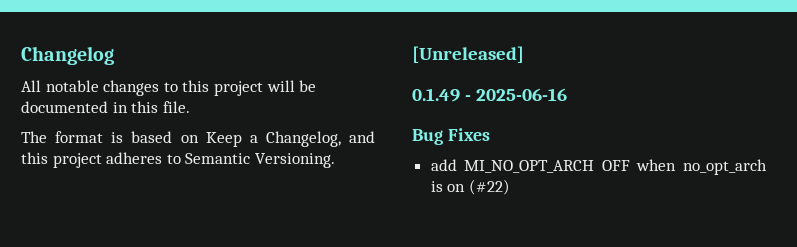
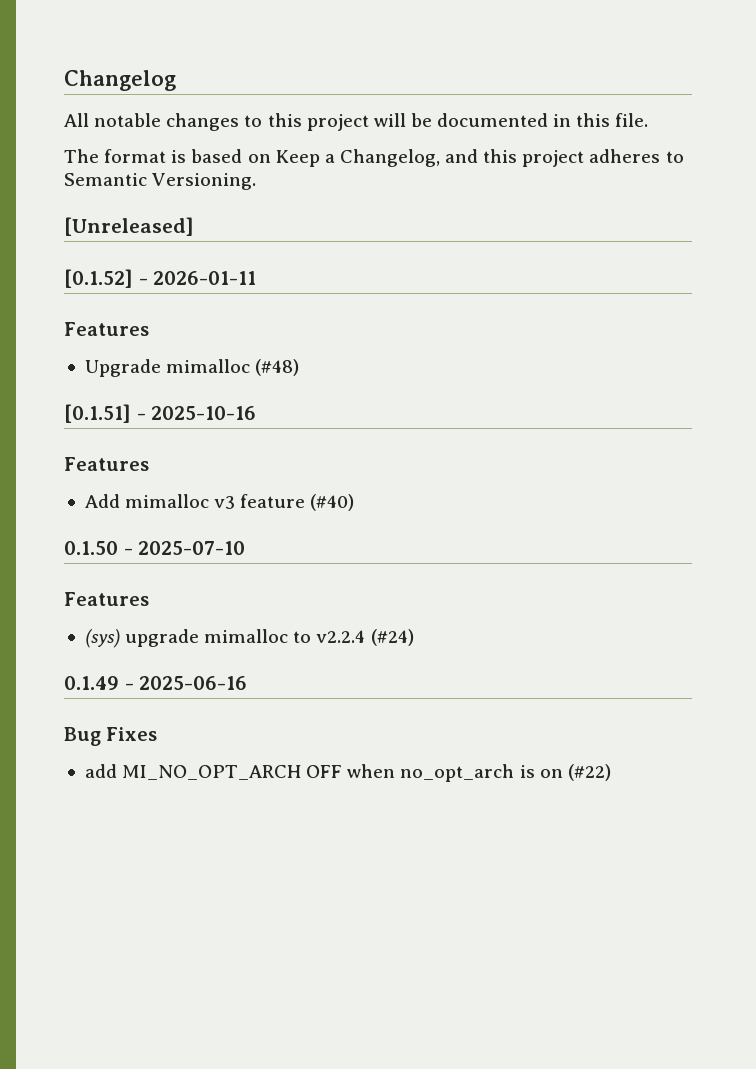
(524, 54) none -> [64,269,257,288] [64,322,149,336] [84,359,300,377] [64,404,257,423] [64,457,149,471] [84,494,355,511] [64,541,246,555] [64,592,149,606] [84,629,414,648] // [0.1.52] - 2026-01-11 // Features // Upgrade mimalloc (#48) // [0.1.51] - 2025-10-16 // Features // Add mimalloc v3 feature (#40) // 0.1.50 - 2025-07-10 // Features // (sys) upgrade mimalloc to v2.2.4 (#24)

